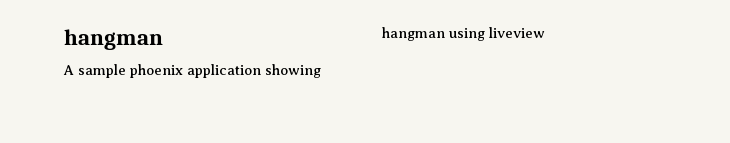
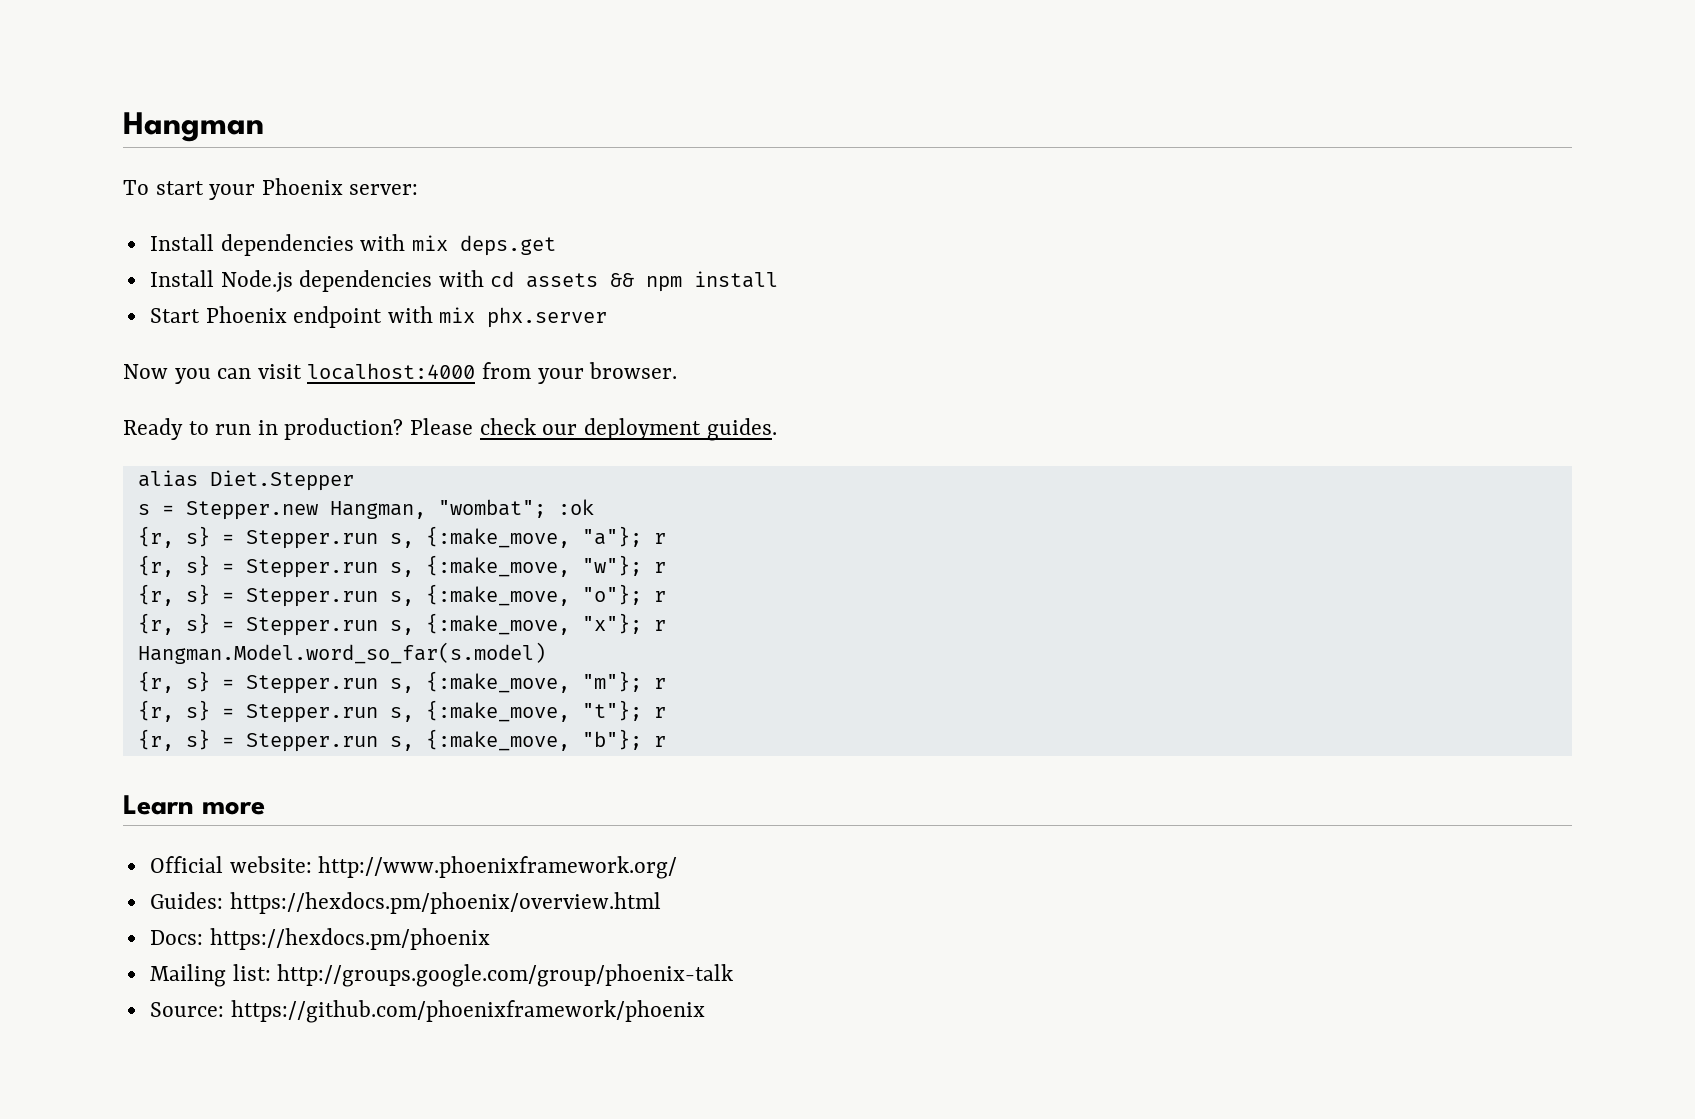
[64,29,163,50] [63,64,321,78] [382,27,545,41] hangman // A sample phoenix application showing hangman using liveview -> [123,112,264,142] [123,178,419,200] [149,234,556,256] [149,270,779,292] [149,306,608,328] [123,362,678,384] [123,418,777,441] [137,470,354,491] [137,499,594,520] [137,526,666,549] [137,555,666,578] [137,584,666,607] [137,613,666,636] [137,642,546,664] [137,671,666,694] [137,700,666,723] [137,729,666,752] [123,795,265,815] [149,856,678,879] [149,892,661,914] [149,928,490,950] [149,964,734,987] [149,1000,705,1023] Hangman // To start your Phoenix server: // Install dependencies with mix deps.get // Install Node.js dependencies with cd assets && npm install // Start Phoenix endpoint with mix phx.server // Now you can visit localhost:4000 from your browser. // Ready to run in production? Please check our deployment guides. // alias Diet.Stepper // s = Stepper.new Hangman, "wombat"; :ok // {r, s} = Stepper.run s, {:make_move, "a"}; r // {r, s} = Stepper.run s, {:make_move, "w"}; r // {r, s} = Stepper.run s, {:make_move, "o"}; r // {r, s} = Stepper.run s, {:make_move, "x"}; r // Hangman.Model.word_so_far(s.model) // {r, s} = Stepper.run s, {:make_move, "m"}; r // {r, s} = Stepper.run s, {:make_move, "t"}; r // {r, s} = Stepper.run s, {:make_move, "b"}; r // Learn more // Official website: http://www.phoenixframework.org/ // Guides: https://hexdocs.pm/phoenix/overview.html // Docs: https://hexdocs.pm/phoenix // Mailing list: http://groups.google.com/group/phoenix-talk // Source: https://github.com/phoenixframework/phoenix

